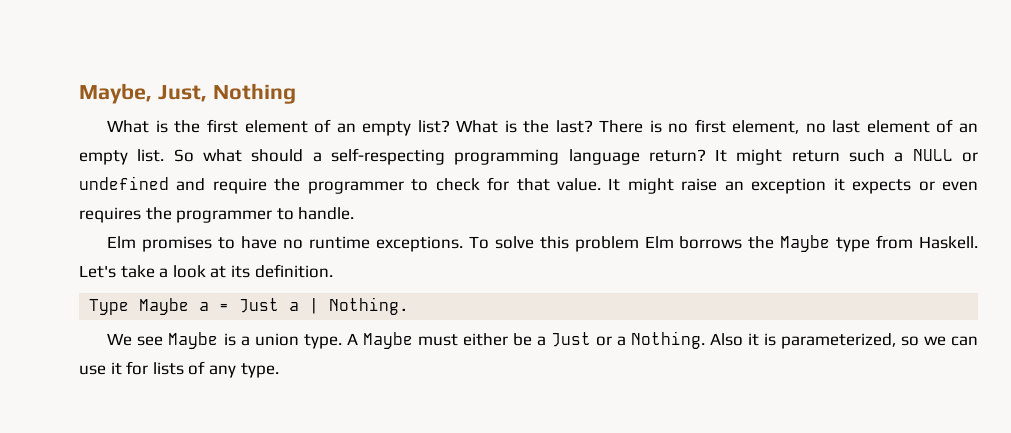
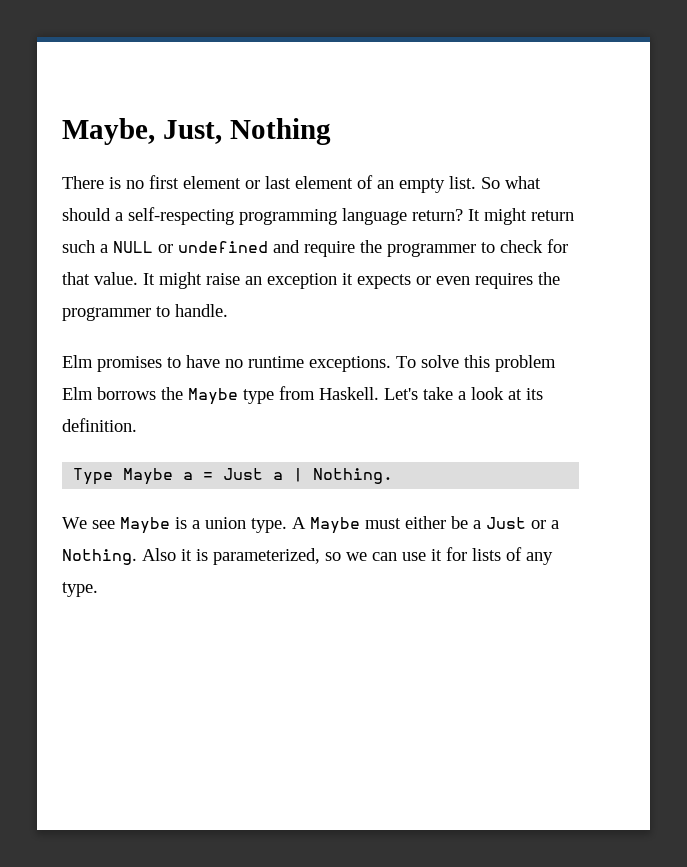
[107,119,593,136] What is the first element of an empty list? What is the last? -> (331, 131) none
[732,120,826,134] element, no -> [183,176,260,189] element or

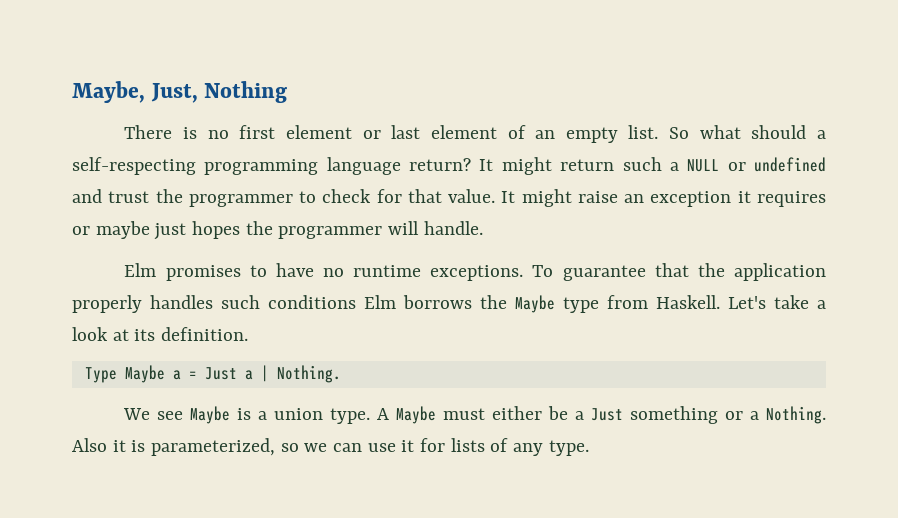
[304,241,355,257] require -> [108,191,150,203] trust
[357,272,560,289] [62,306,170,321] expects or even requires the programmer to -> [756,191,826,207] [72,221,420,240] requires or maybe just hopes the programmer will
[421,355,556,372] solve this problem -> [562,263,826,281] [72,295,356,313] guarantee that the application properly handles such conditions
(526, 523) none -> [630,406,719,424] something

